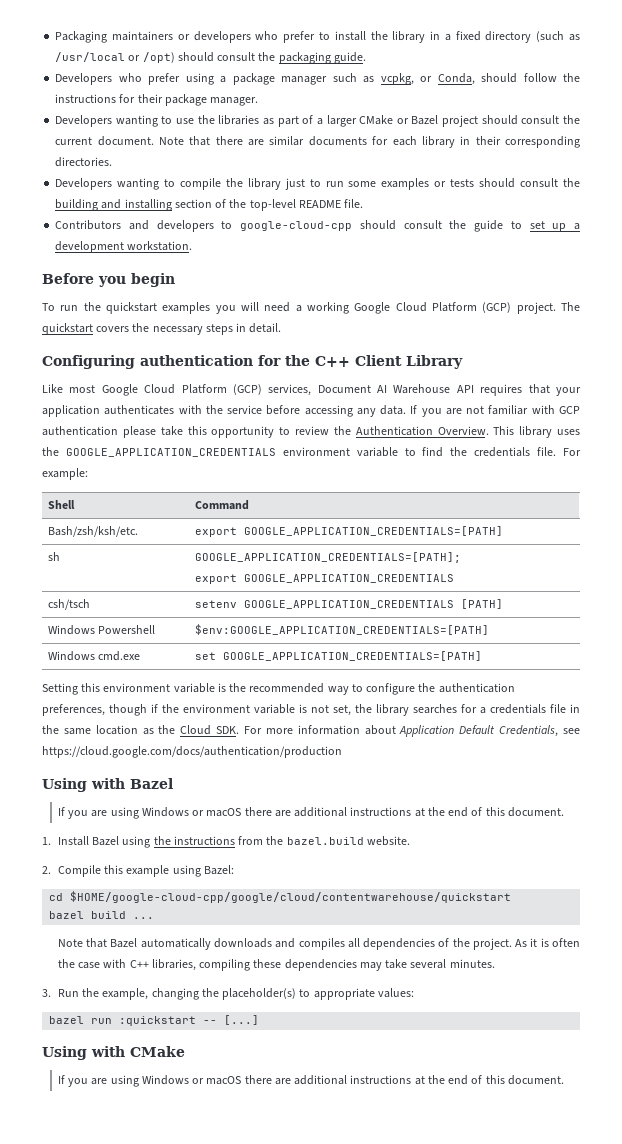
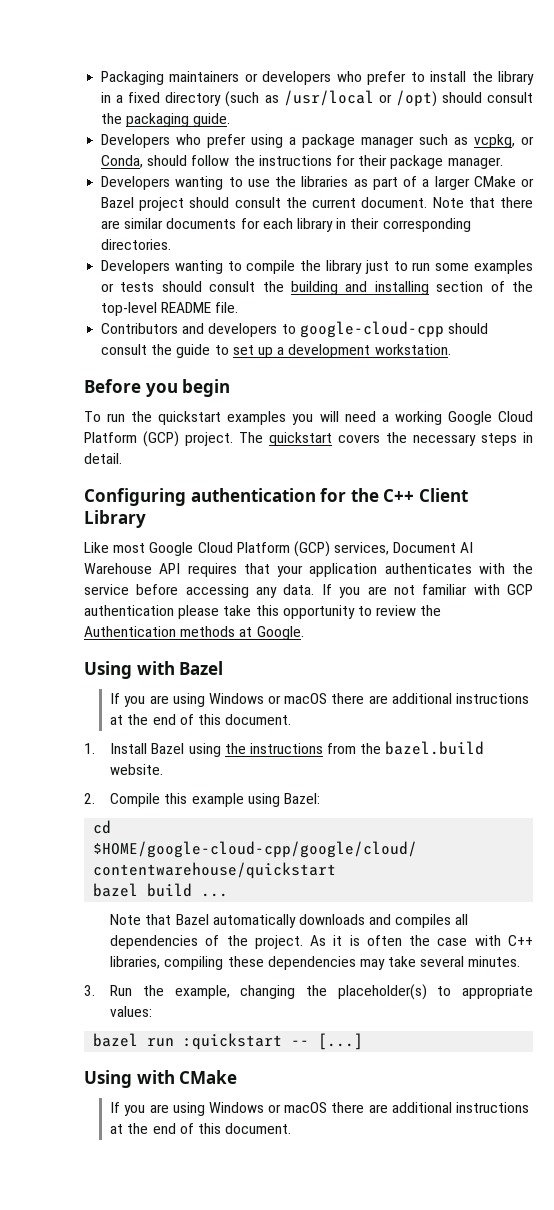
[437,426,580,438] [42,447,582,457] [42,468,88,480] [47,500,75,509] [194,500,249,510] [47,526,138,537] [194,526,503,537] [47,552,60,561] [194,552,461,563] [194,574,454,584] [47,599,90,610] [194,599,503,609] [47,625,156,635] [194,624,489,635] [47,651,141,661] [194,651,482,661] [42,683,515,695] [42,704,580,716] [42,725,580,737] [42,746,342,758] Overview. This library uses the GOOGLE_APPLICATION_CREDENTIALS environment variable to find the credentials file. For example: // Shell | Command // Bash/zsh/ksh/etc. | export GOOGLE_APPLICATION_CREDENTIALS=[PATH] // sh | GOOGLE_APPLICATION_CREDENTIALS=[PATH]; // export GOOGLE_APPLICATION_CREDENTIALS // csh/tsch | setenv GOOGLE_APPLICATION_CREDENTIALS [PATH] // Windows Powershell | $env:GOOGLE_APPLICATION_CREDENTIALS=[PATH] // Windows cmd.exe | set GOOGLE_APPLICATION_CREDENTIALS=[PATH] // Setting this environment variable is the recommended way to configure the authentication preferences, though if the environment variable is not set, the library searches for a credentials file in the same location as the Cloud SDK. For more information about Application Default Credentials, see https://cloud.google.com/docs/authentication/production -> [180,626,304,640] methods at Google.

